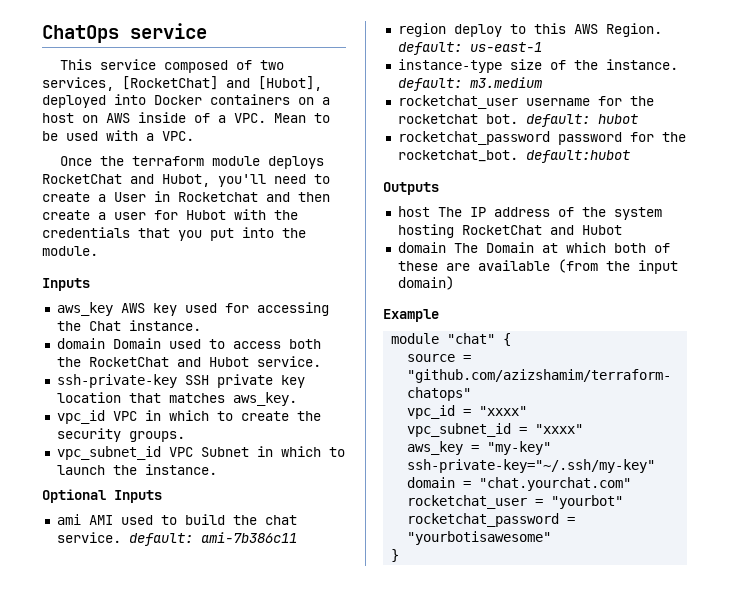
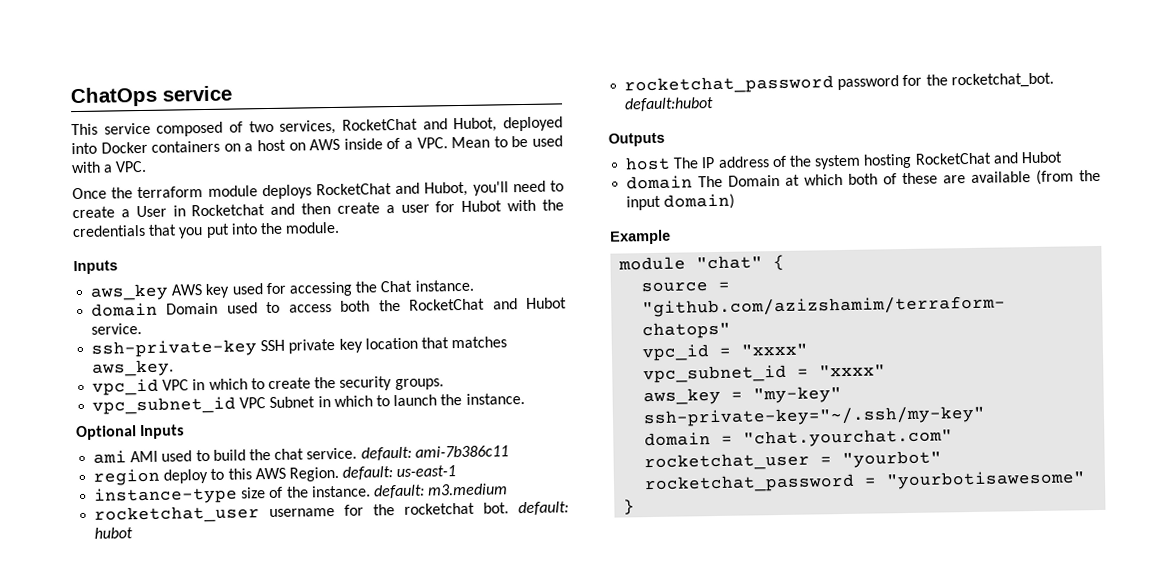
[122,76,322,91] [RocketChat] and [Hubot], -> [341,117,498,133] RocketChat and Hubot,

